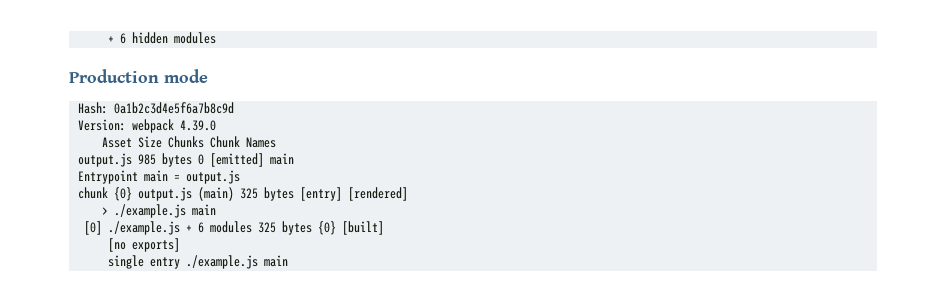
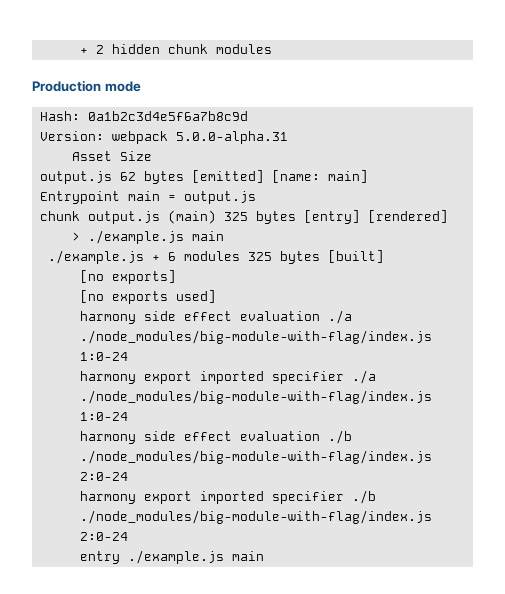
[108,32,169,44] + 6 hidden -> [79,44,208,54] + 2 hidden chunk
[180,120,217,131] 4.39.0 -> [175,131,288,144] 5.0.0-alpha.31
[168,136,277,148] [78,153,295,167] Chunks Chunk Names // output.js 985 bytes 0 [emitted] main -> [39,170,368,184] // output.js 62 bytes [emitted] [name: main]
[114,187,133,201] {0} -> (80, 216) none
[84,221,103,235] [0] -> (224, 236) none
[318,221,337,235] {0} -> (320, 257) none
[108,255,145,269] single -> [79,290,216,304] [79,310,352,324] [79,330,432,344] [79,352,128,361] [79,370,376,384] [79,390,432,404] [79,412,128,421] [79,430,352,444] [79,450,432,464] [79,472,128,481] [79,490,376,504] [79,510,432,524] [79,532,128,541] [no exports used] // harmony side effect evaluation ./a ./node_modules/big-module-with-flag/index.js 1:0-24 // harmony export imported specifier ./a ./node_modules/big-module-with-flag/index.js 1:0-24 // harmony side effect evaluation ./b ./node_modules/big-module-with-flag/index.js 2:0-24 // harmony export imported specifier ./b ./node_modules/big-module-with-flag/index.js 2:0-24 //

